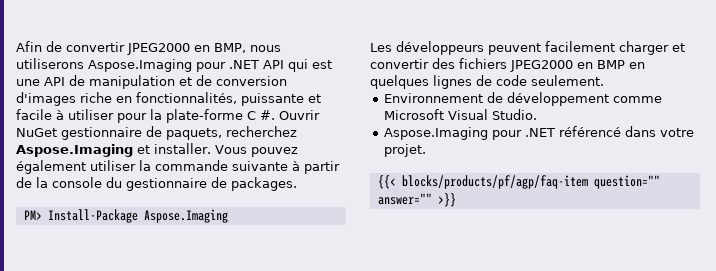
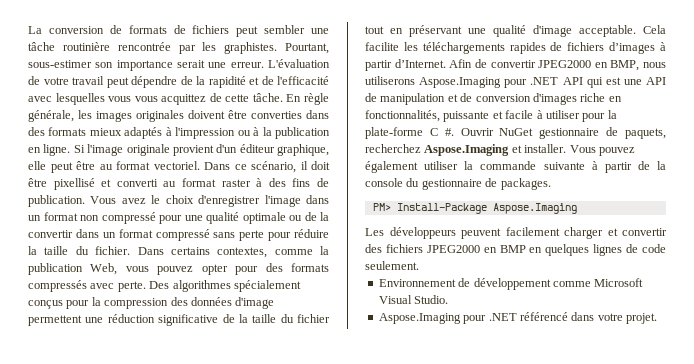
(16, 46) none -> [28,25,329,37] [28,42,330,54] [28,59,330,71] [28,76,329,88] [28,93,329,105] [28,110,329,122] [28,127,331,139] [28,144,329,156] [28,161,330,173] [28,178,329,190] [28,195,329,207] [28,212,329,224] [28,229,329,241] [28,246,329,258] [28,263,329,275] [28,280,301,292] [28,297,275,309] [28,314,330,326] [365,25,666,37] [365,42,666,54] [365,59,446,71] La conversion de formats de fichiers peut sembler une tâche routinière rencontrée par les graphistes. Pourtant, sous-estimer son importance serait une erreur. L'évaluation de votre travail peut dépendre de la rapidité et de l'efficacité avec lesquelles vous vous acquittez de cette tâche. En règle générale, les images originales doivent être converties dans des formats mieux adaptés à l'impression ou à la publication en ligne. Si l'image originale provient d'un éditeur graphique, elle peut être au format vectoriel. Dans ce scénario, il doit être pixellisé et converti au format raster à des fins de publication. Vous avez le choix d'enregistrer l'image dans un format non compressé pour une qualité optimale ou de la convertir dans un format compressé sans perte pour réduire la taille du fichier. Dans certains contextes, comme la publication Web, vous pouvez opter pour des formats compressés avec perte. Des algorithmes spécialement conçus pour la compression des données d'image permettent une réduction significative de la taille du fichier tout en préservant une qualité d'image acceptable. Cela facilite les téléchargements rapides de fichiers d’images à partir d’Internet.
[377,175,660,189] [377,193,456,207] // {{< blocks/products/pf/agp/faq-item question="" answer="" >}} -> (657, 318) none

